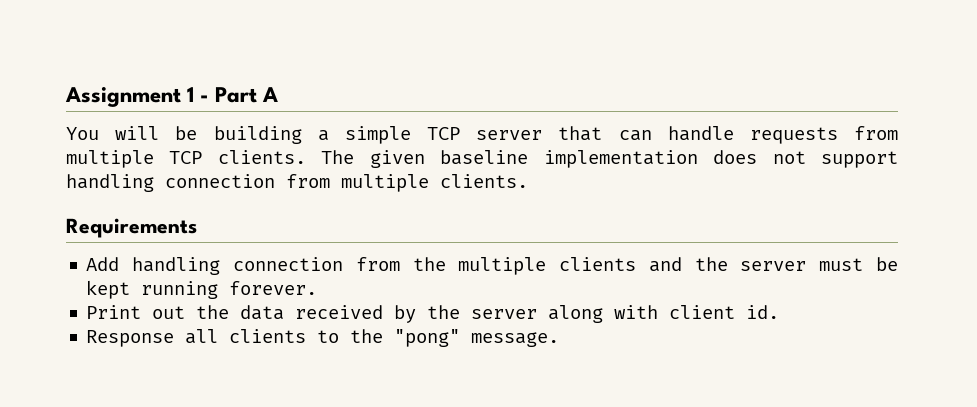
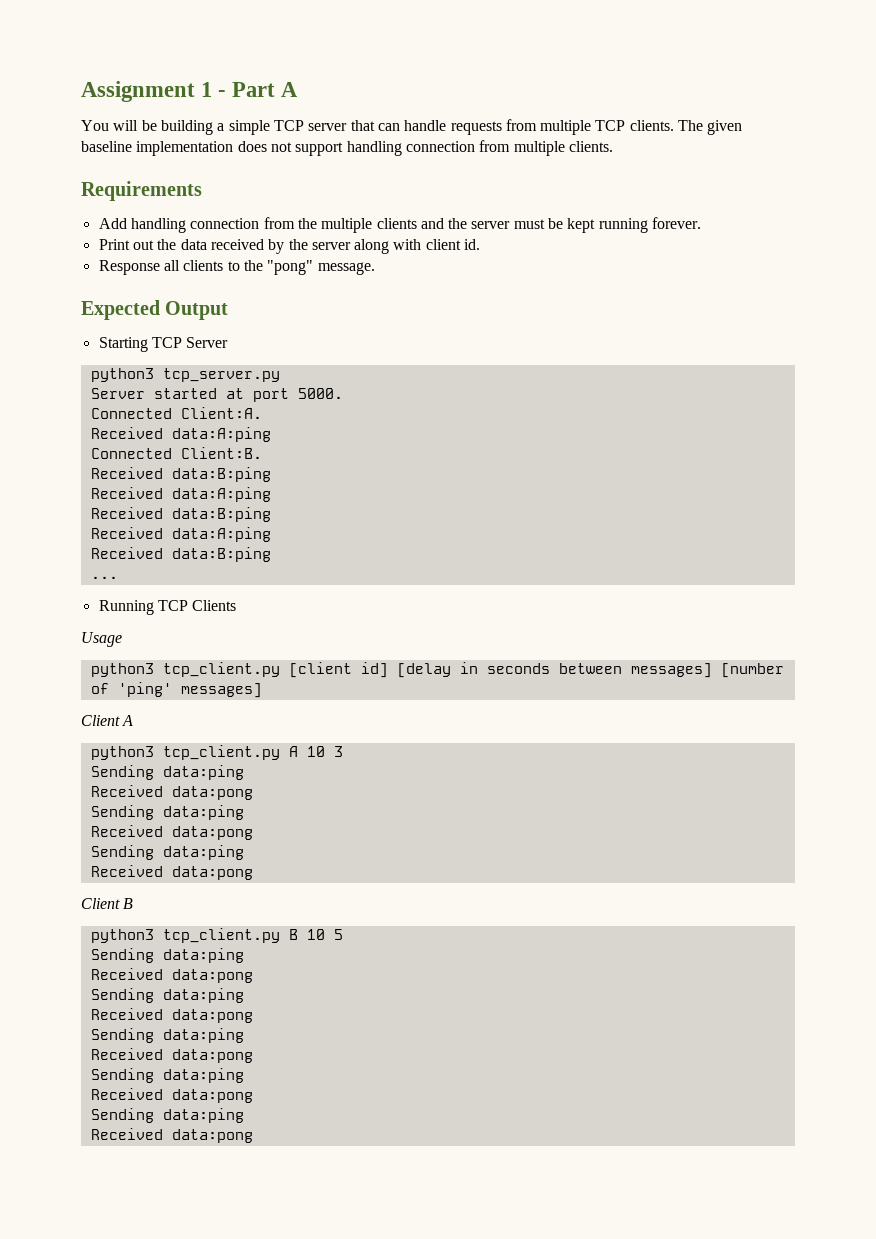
(560, 339) none -> [81,300,229,320] [98,337,229,352] [90,368,280,382] [90,388,343,402] [90,407,262,419] [90,427,271,442] [90,447,262,459] [90,467,271,482] [90,487,271,502] [90,507,271,522] [90,527,271,542] [90,547,271,562] [90,576,118,579] [98,600,237,615] [81,632,122,647] [90,662,784,678] [90,682,262,698] [81,715,134,726] [90,745,343,760] [90,765,244,780] [90,785,253,800] [90,805,244,820] [90,825,253,840] [90,845,244,860] [90,865,253,880] [81,898,134,909] [90,928,343,943] [90,948,244,963] [90,968,253,983] [90,988,244,1003] [90,1008,253,1023] [90,1028,244,1043] [90,1048,253,1063] [90,1068,244,1083] [90,1088,253,1103] [90,1108,244,1123] [90,1128,253,1143] // Expected Output // Starting TCP Server // python3 tcp_server.py // Server started at port 5000. // Connected Client:A. // Received data:A:ping // Connected Client:B. // Received data:B:ping // Received data:A:ping // Received data:B:ping // Received data:A:ping // Received data:B:ping // ... // Running TCP Clients // Usage // python3 tcp_client.py [client id] [delay in seconds between messages] [number of 'ping' messages] // Client A // python3 tcp_client.py A 10 3 // Sending data:ping // Received data:pong // Sending data:ping // Received data:pong // Sending data:ping // Received data:pong // Client B // python3 tcp_client.py B 10 5 // Sending data:ping // Received data:pong // Sending data:ping // Received data:pong // Sending data:ping // Received data:pong // Sending data:ping // Received data:pong // Sending data:ping // Received data:pong

